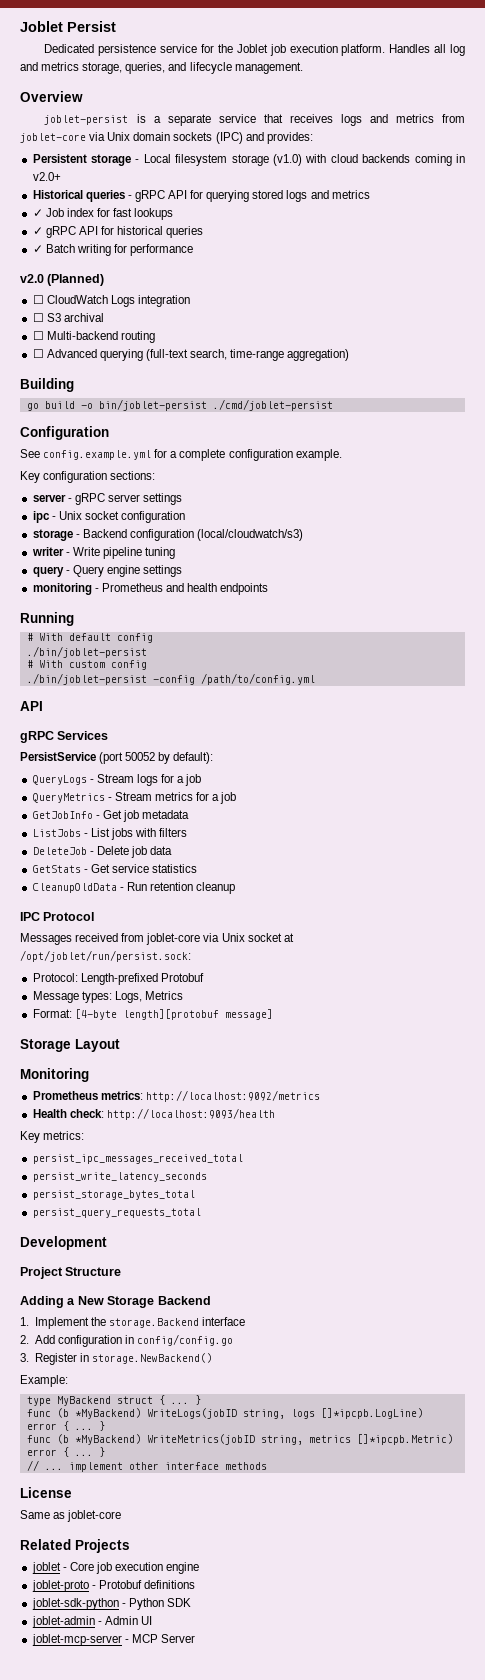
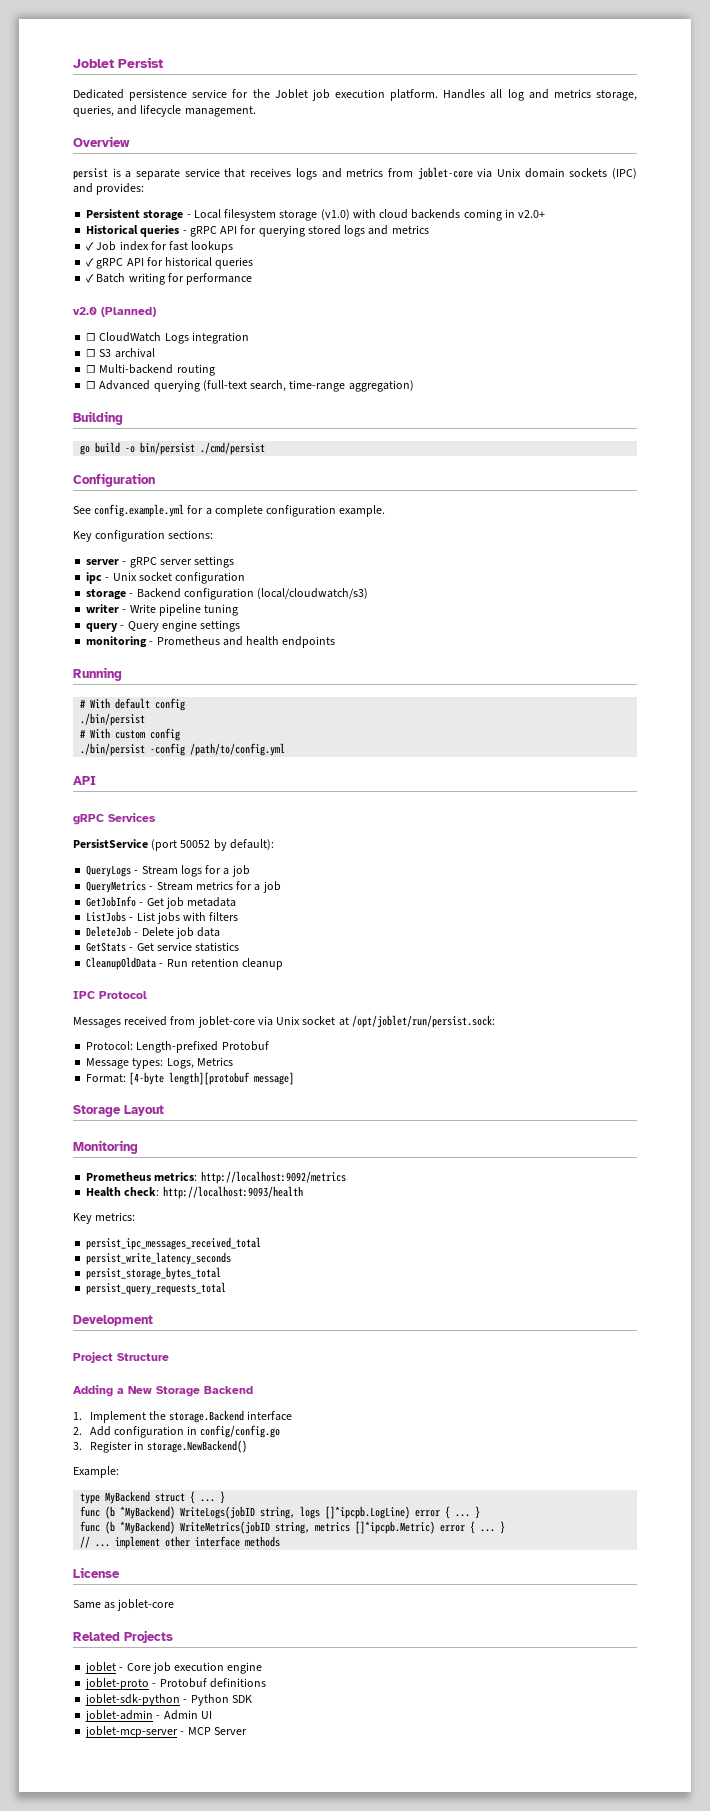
[44,115,129,125] joblet-persist -> [73,168,108,180] persist
[98,399,333,411] bin/joblet-persist ./cmd/joblet-persist -> [140,442,266,455] bin/persist ./cmd/persist
[26,646,147,658] ./bin/joblet-persist -> [80,713,146,726] ./bin/persist
[26,673,147,685] ./bin/joblet-persist -> [80,743,146,756] ./bin/persist

